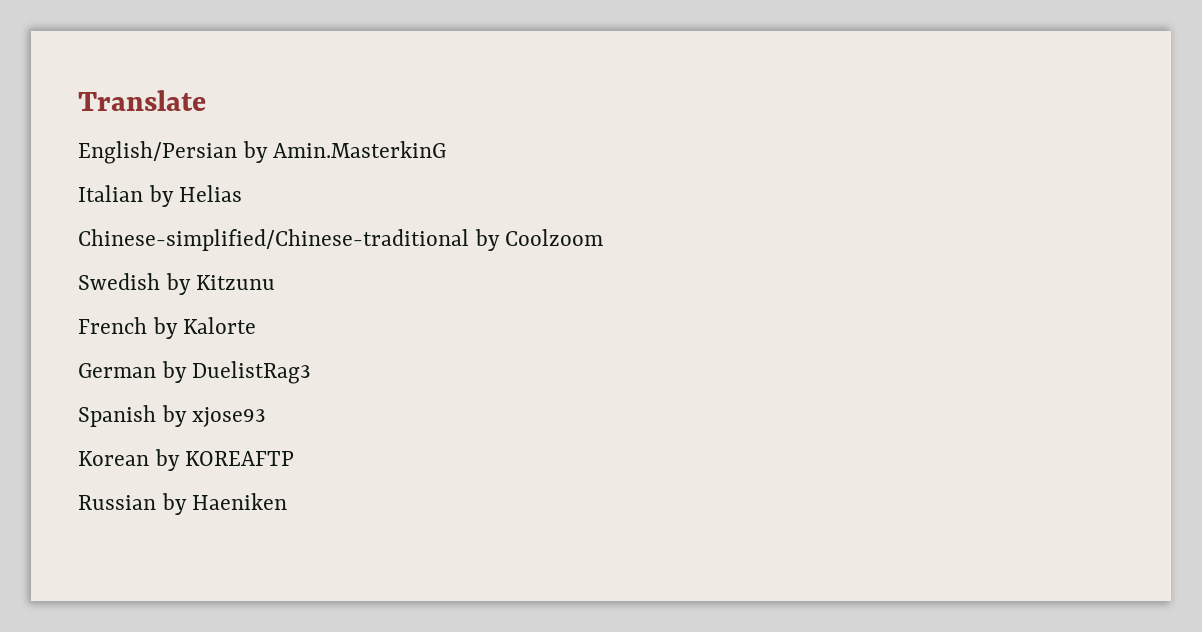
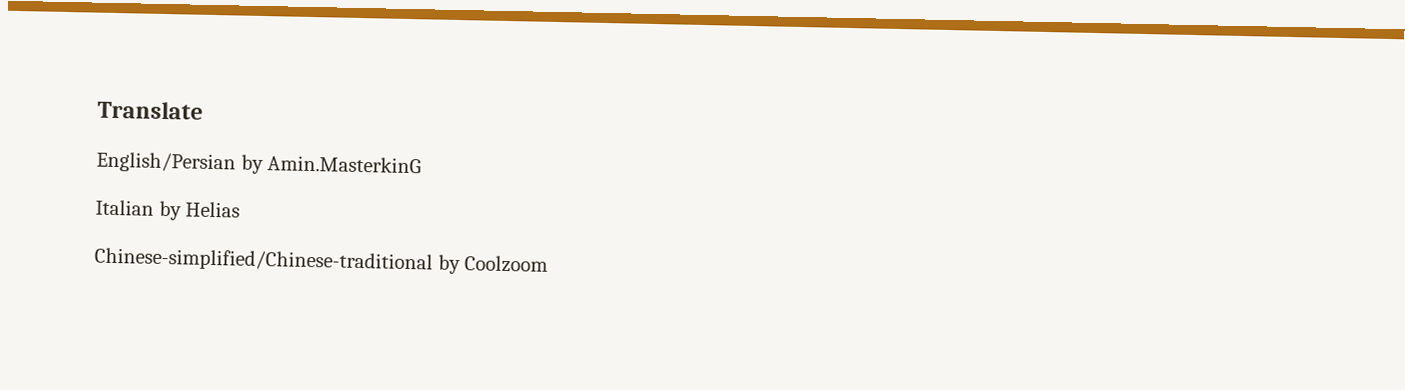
[78,273,276,295] [78,317,257,339] [78,361,312,384] [78,405,267,427] [78,449,295,471] [78,493,288,515] // Swedish by Kitzunu // French by Kalorte // German by DuelistRag3 // Spanish by xjose93 // Korean by KOREAFTP // Russian by Haeniken -> (549, 264) none

